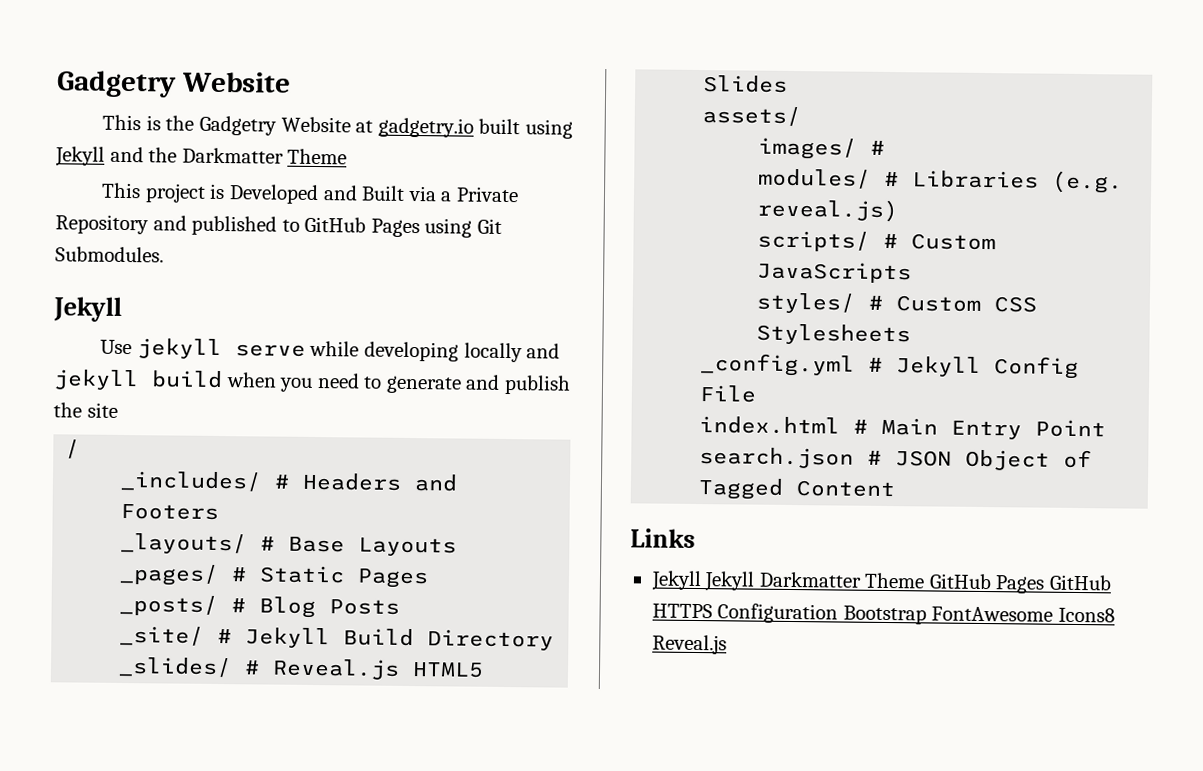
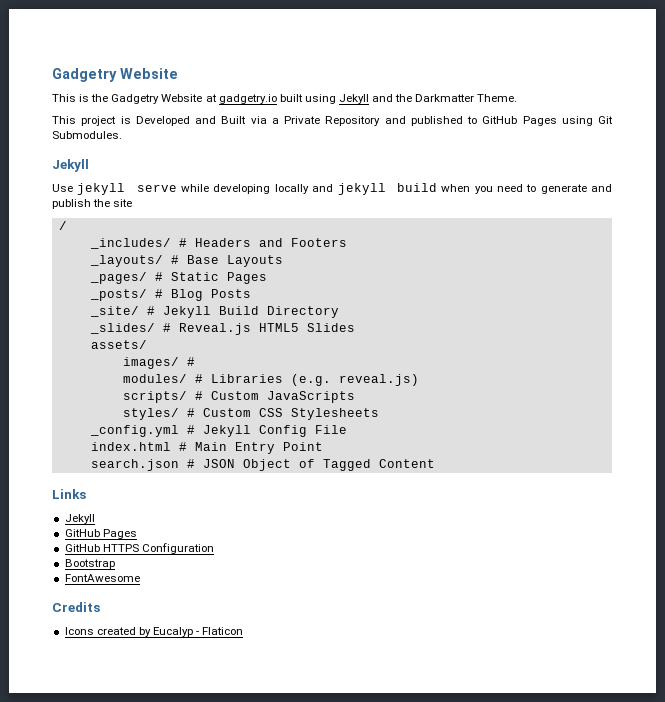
[287,148,348,165] Theme -> [477,94,518,102] Theme.
[704,571,1046,594] Jekyll Darkmatter Theme GitHub Pages -> [64,529,137,539] // GitHub Pages //
(839, 613) none -> (214, 548) //
(927, 615) none -> (115, 564) //
[1057,607,1115,623] [651,634,727,655] Icons8 Reveal.js -> [52,602,100,612] [64,627,244,637] // Credits // Icons created by Eucalyp - Flaticon

